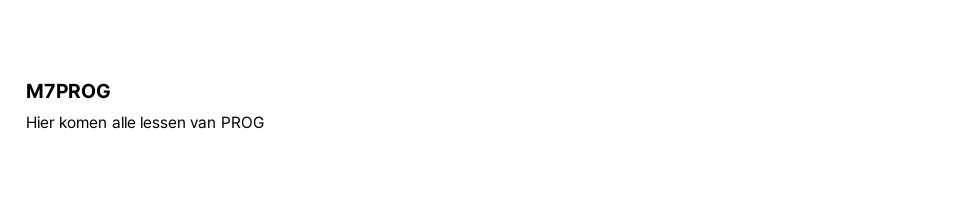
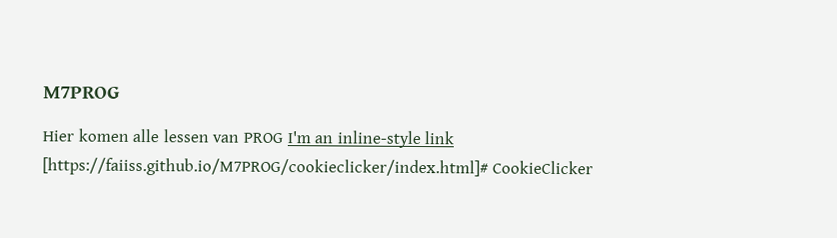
(264, 122) none -> [286,130,455,149] [42,157,593,178] I'm an inline-style link [https://faiiss.github.io/M7PROG/cookieclicker/index.html]# CookieClicker

